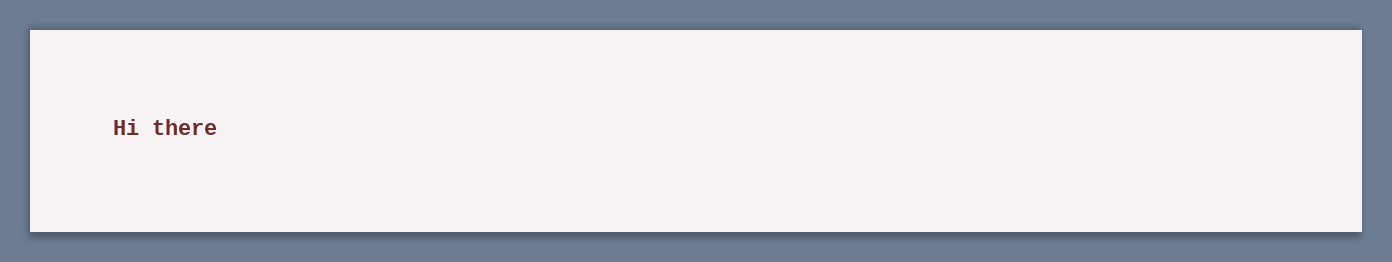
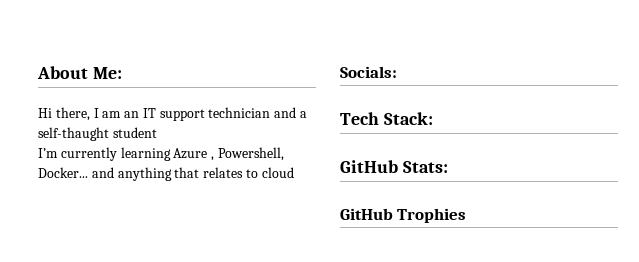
[113,119,217,135] Hi there -> [37,66,122,79] [38,107,308,121] [38,127,157,141] [38,147,284,161] [38,167,294,181] [340,66,397,78] [340,112,433,125] [340,160,448,173] [340,208,467,223] About Me: // Hi there, I am an IT support technician and a self-thaught student // I’m currently learning Azure , Powershell, Docker... and anything that relates to cloud // Socials: // Tech Stack: // GitHub Stats: // GitHub Trophies

